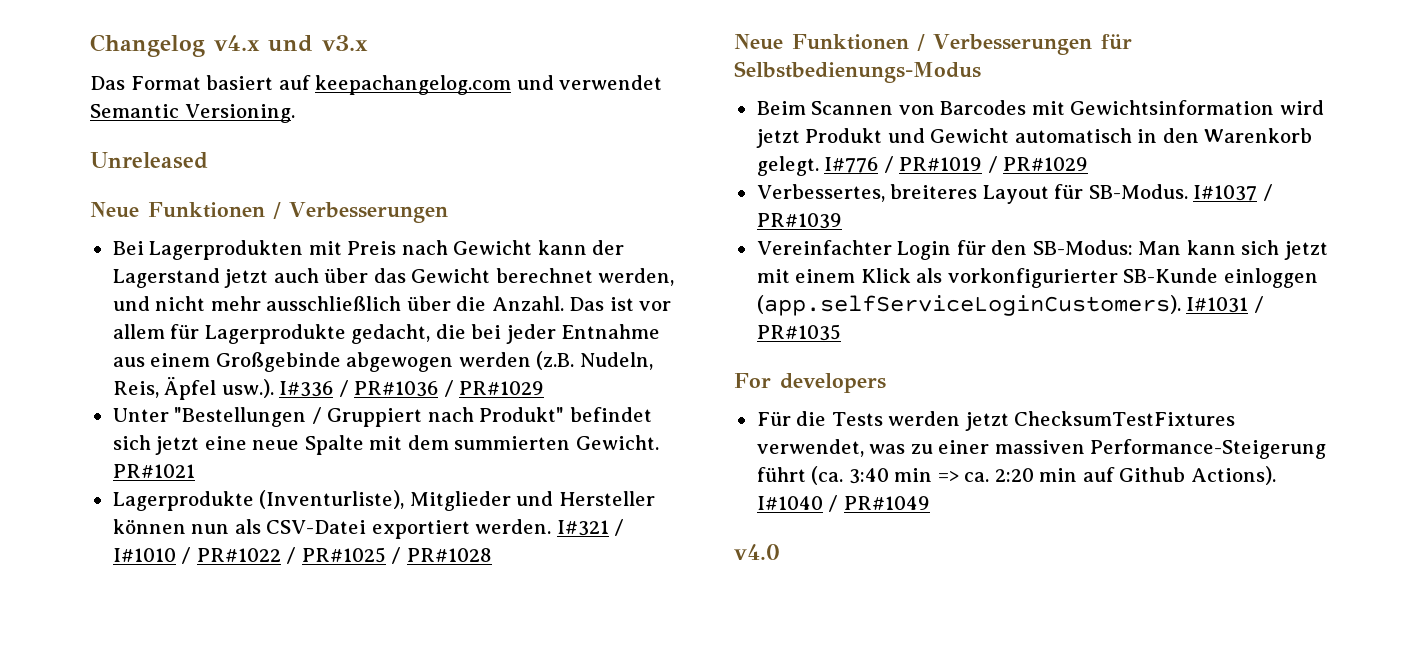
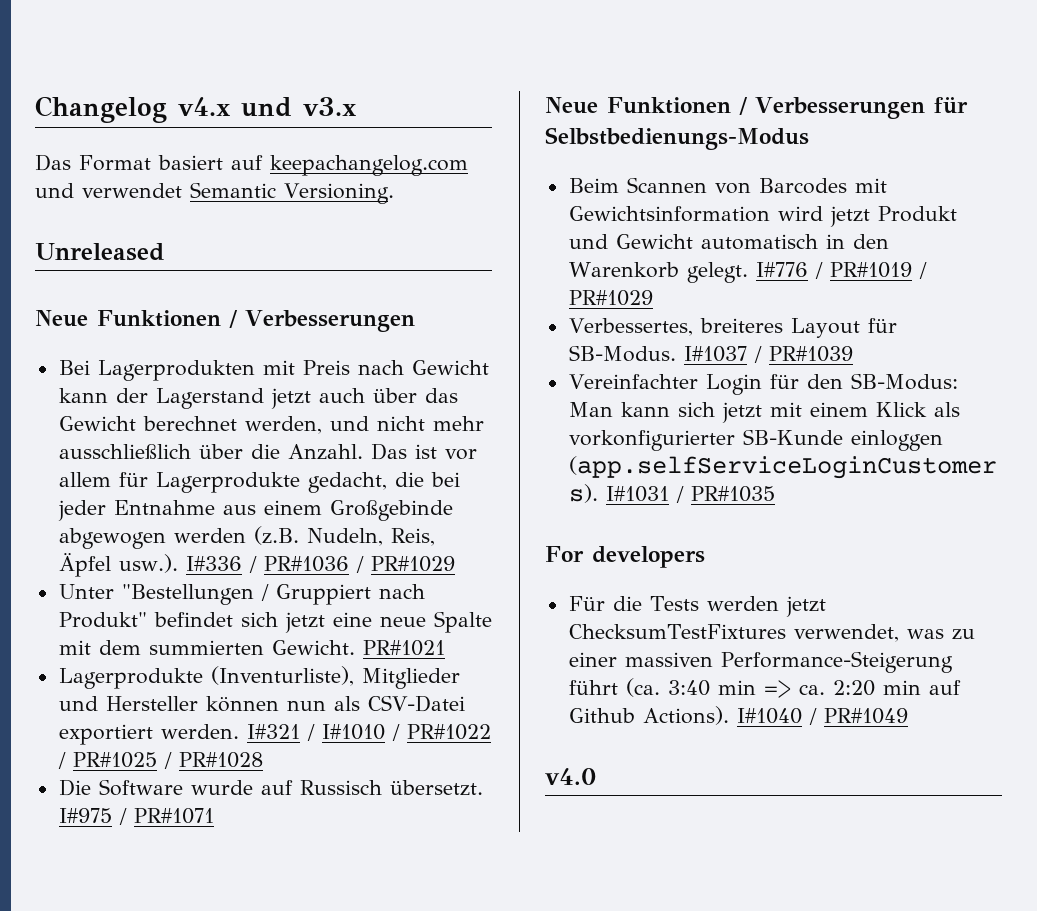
(492, 555) none -> [58,779,483,796] [58,808,214,825] // Die Software wurde auf Russisch übersetzt. I#975 / PR#1071

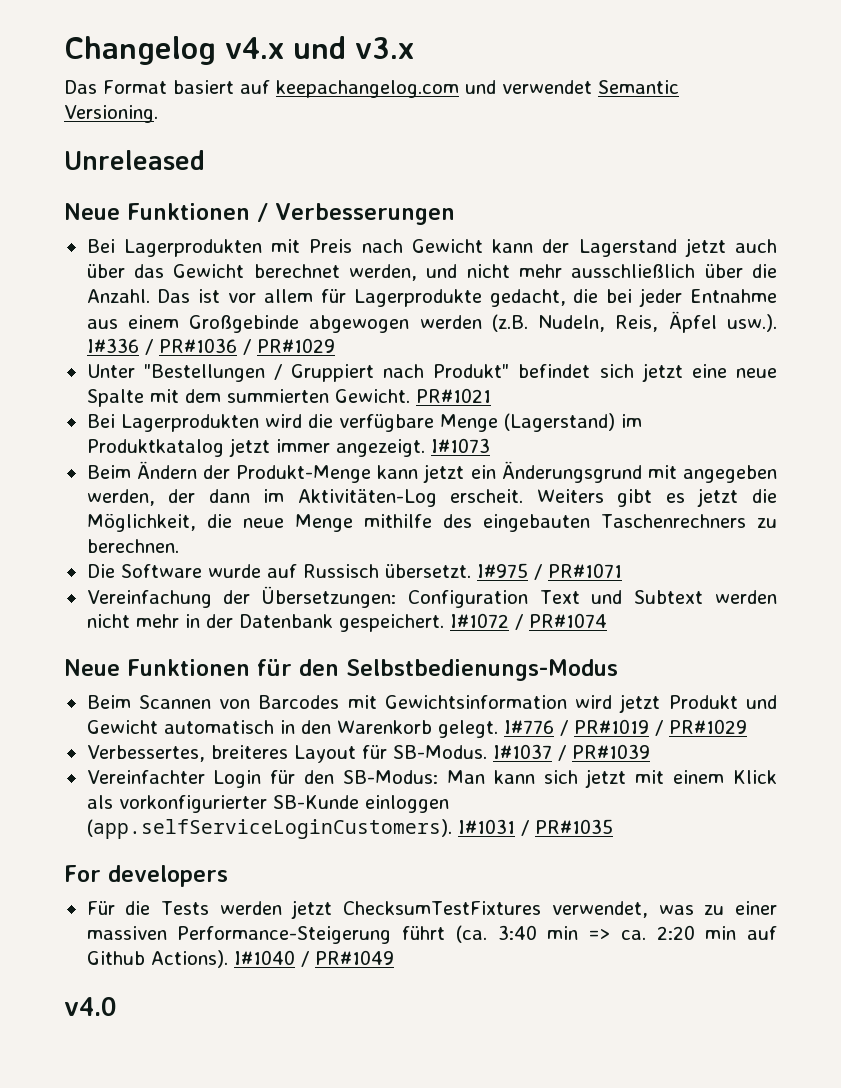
[58,666,460,689] [58,695,465,712] [58,724,491,745] [57,752,263,769] Lagerprodukte (Inventurliste), Mitglieder und Hersteller können nun als CSV-Datei exportiert werden. I#321 / I#1010 / PR#1022 / PR#1025 / PR#1028 -> [86,413,642,432] [86,438,490,457] [86,461,777,483] [86,488,778,507] [86,513,777,532] [86,539,179,553] Bei Lagerprodukten wird die verfügbare Menge (Lagerstand) im Produktkatalog jetzt immer angezeigt. I#1073 // Beim Ändern der Produkt-Menge kann jetzt ein Änderungsgrund mit angegeben werden, der dann im Aktivitäten-Log erscheit. Weiters gibt es jetzt die Möglichkeit, die neue Menge mithilfe des eingebauten Taschenrechners zu berechnen.
[545,97,968,119] // Neue Funktionen / Verbesserungen für -> [86,586,777,608] [86,613,607,632] [64,659,339,676] // Vereinfachung der Übersetzungen: Configuration Text und Subtext werden nicht mehr in der Datenbank gespeichert. I#1072 / PR#1074 // Neue Funktionen für den

